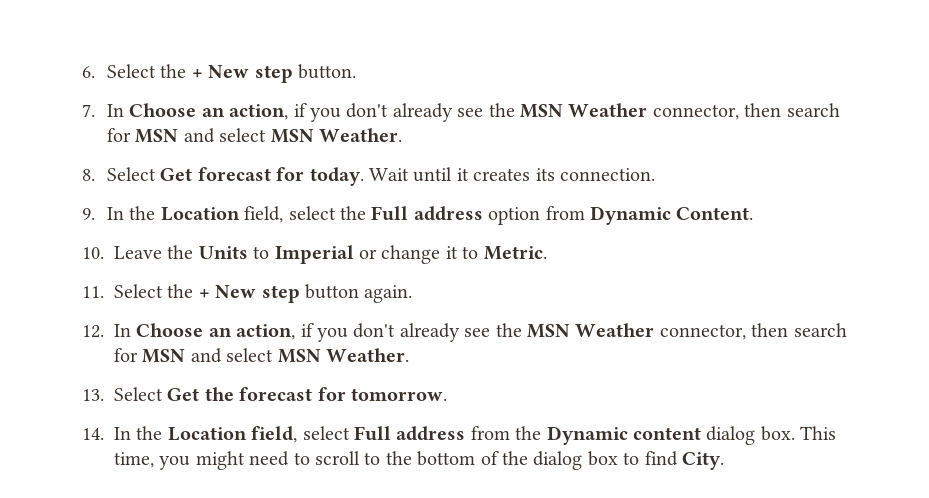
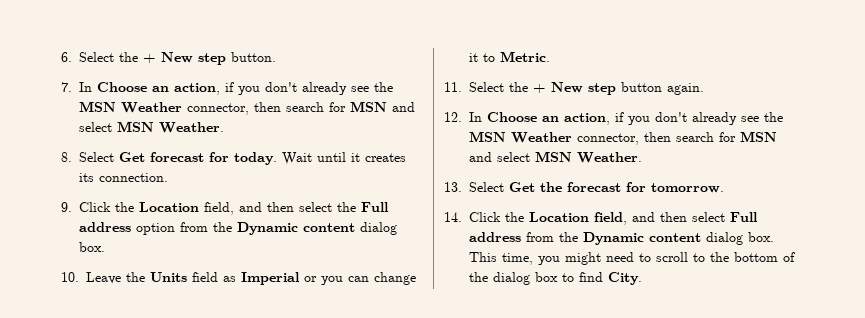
[106,206,284,223] In the Location field, -> [79,202,294,215] Click the Location field, and then
[589,206,754,225] Dynamic Content. -> [213,222,397,235] [79,242,105,252] the Dynamic content dialog box.
[253,245,377,264] to Imperial or -> [192,272,369,285] field as Imperial or you can
[114,426,298,443] In the Location field, -> [469,212,687,225] Click the Location field, and then

